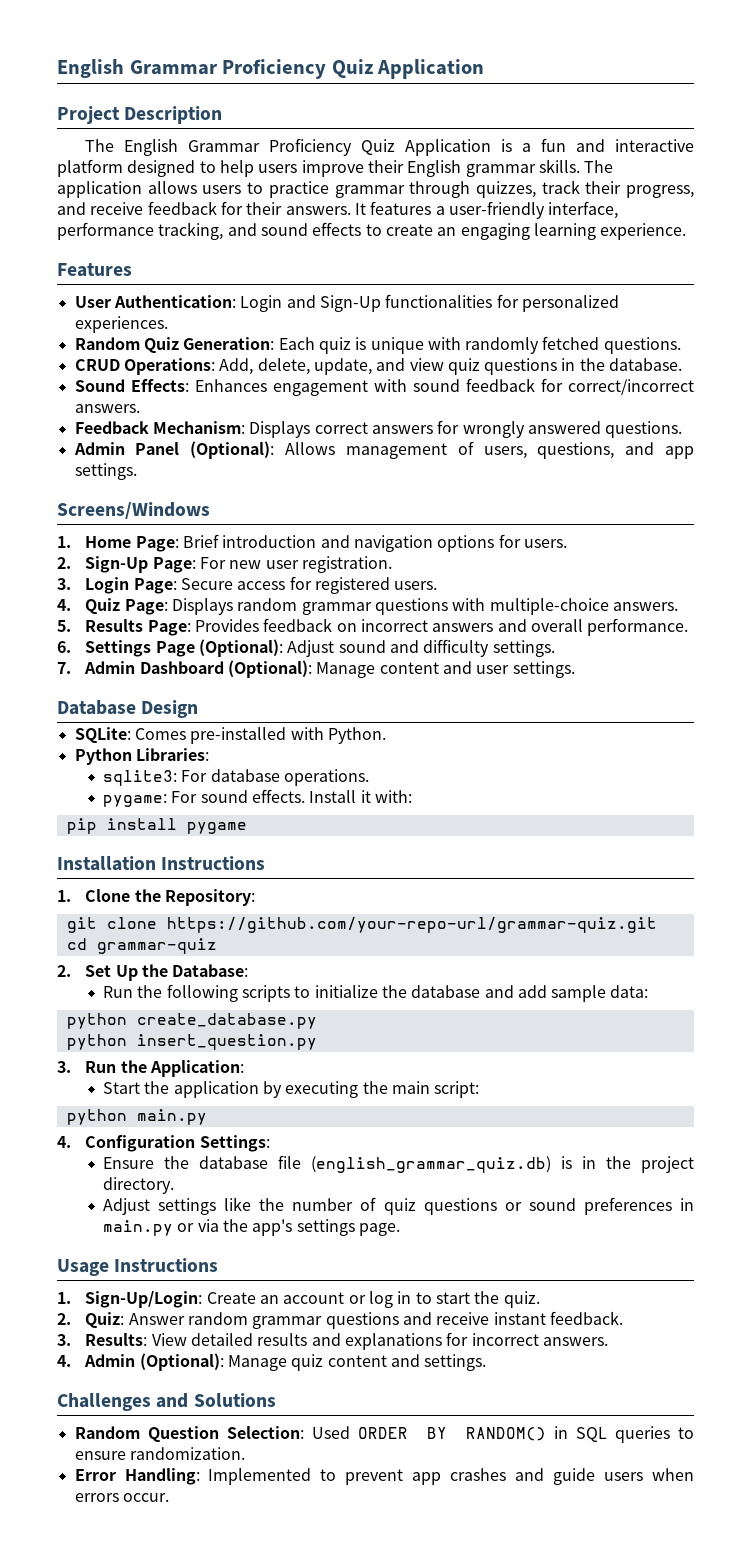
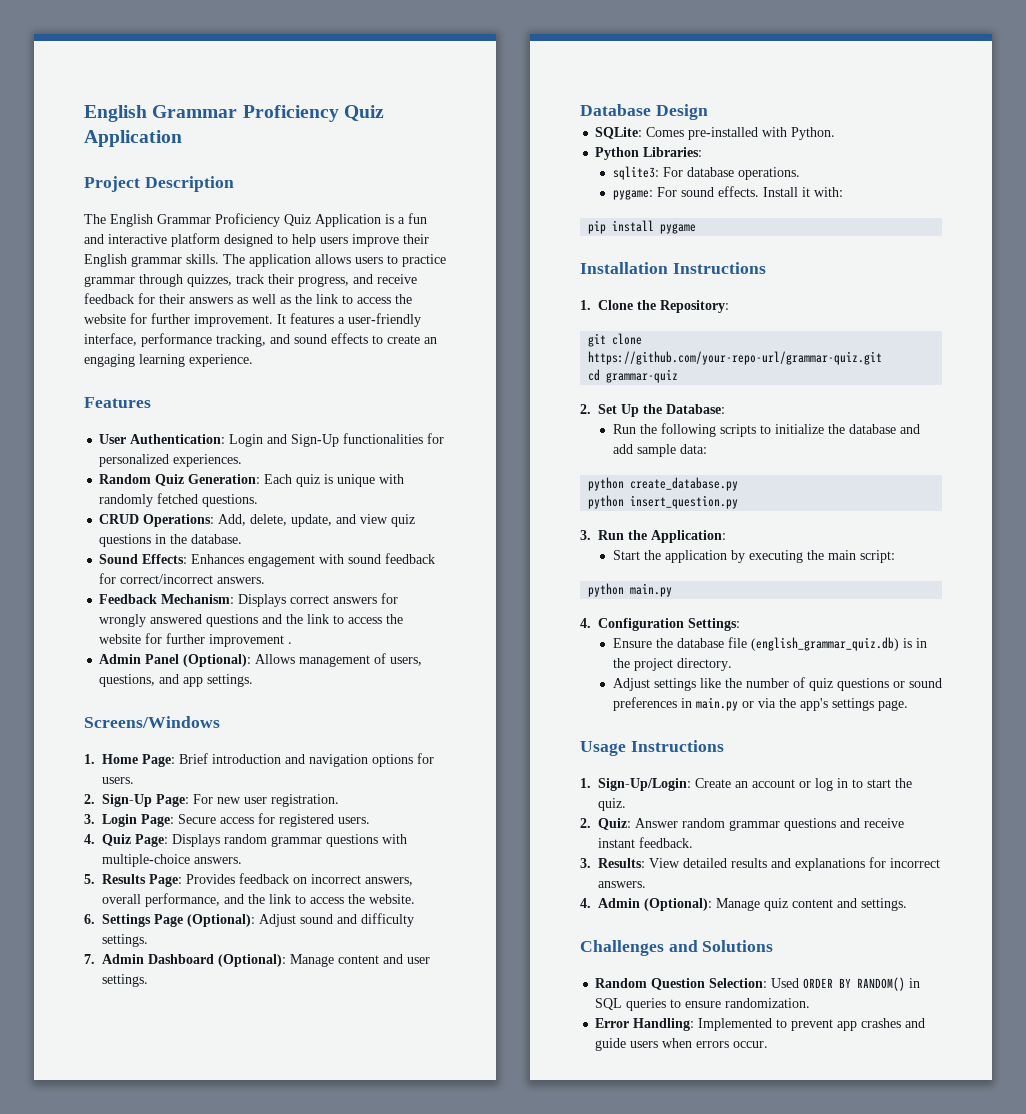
[285,206,351,215] answers. -> [189,294,412,304] [84,313,273,327] answers as well as the link to access the website for further improvement.
[605,421,683,438] questions. -> [206,614,404,627] [99,633,293,647] questions and the link to access the website for further improvement .
[432,618,689,636] answers and overall performance. -> [365,877,413,886] [102,893,415,907] answers, overall performance, and the link to access the website.

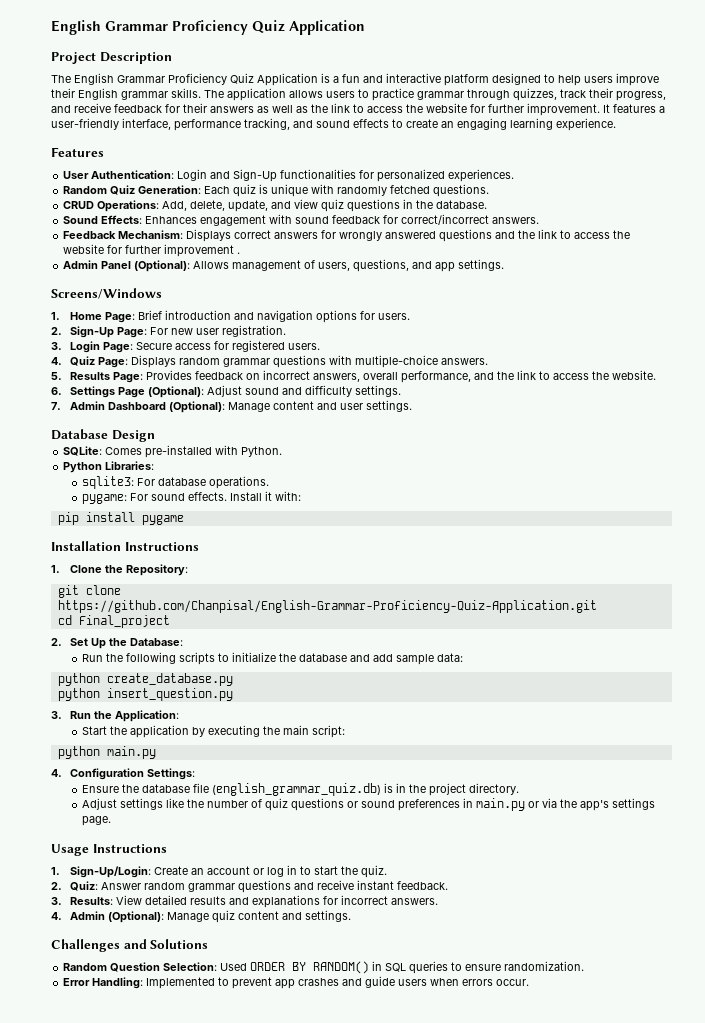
[588,351,883,365] https://github.com/your-repo-url/grammar-quiz.git -> [57,600,597,613] https://github.com/Chanpisal/English-Grammar-Proficiency-Quiz-Application.git
[606,369,679,383] grammar-quiz -> [78,615,170,628] Final_project

